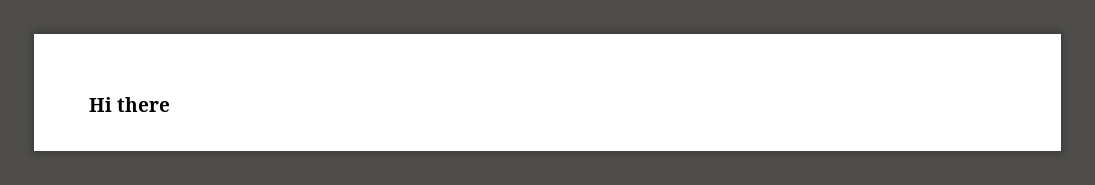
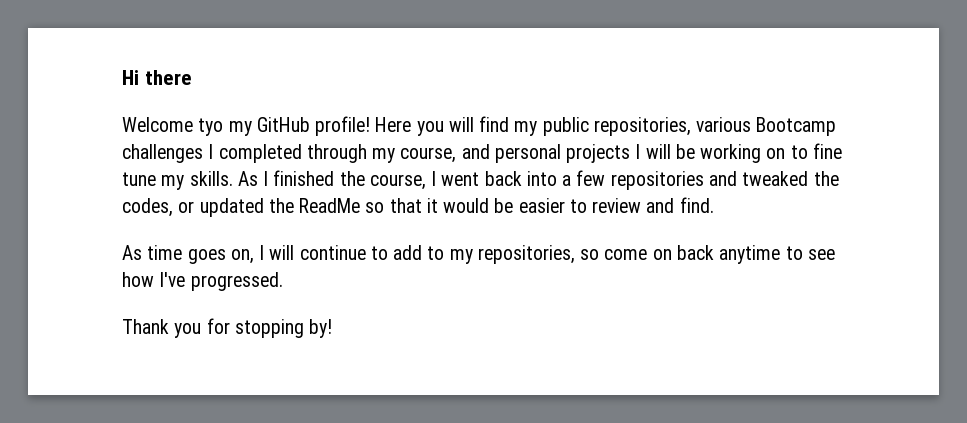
(171, 104) none -> [122,116,837,136] [122,143,842,163] [122,170,839,190] [122,197,714,217] [122,245,835,264] [122,272,283,291] [122,318,333,338] // Welcome tyo my GitHub profile! Here you will find my public repositories, various Bootcamp challenges I completed through my course, and personal projects I will be working on to fine tune my skills. As I finished the course, I went back into a few repositories and tweaked the codes, or updated the ReadMe so that it would be easier to review and find. // As time goes on, I will continue to add to my repositories, so come on back anytime to see how I've progressed. // Thank you for stopping by!

